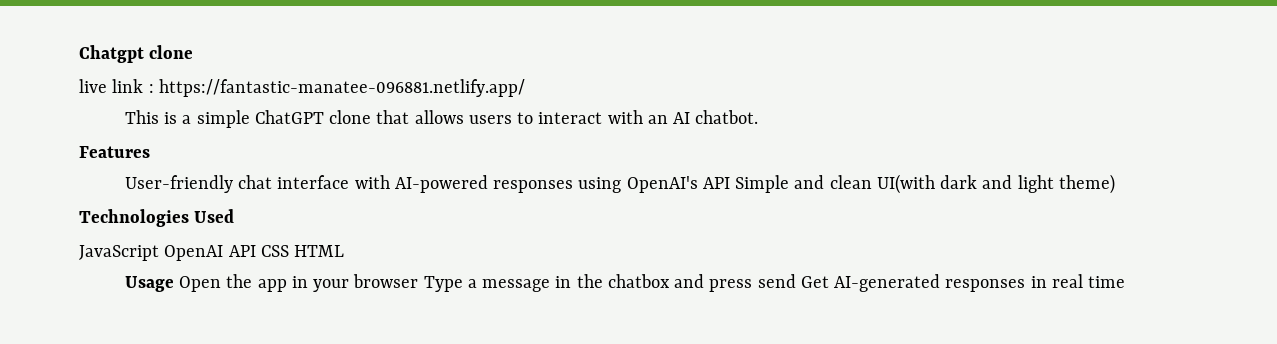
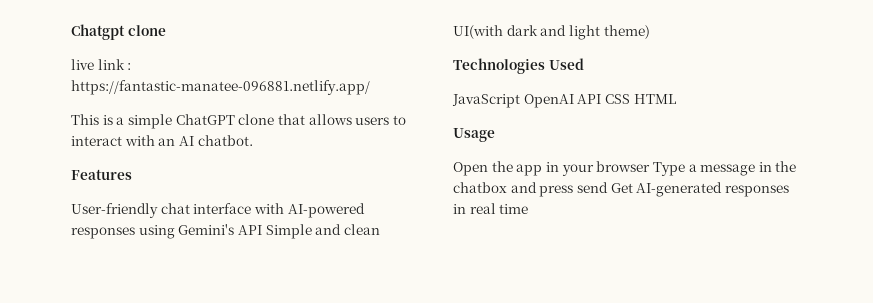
[626,176,698,193] OpenAI's -> [178,224,235,235] Gemini's
(174, 284) none -> (495, 135) //

